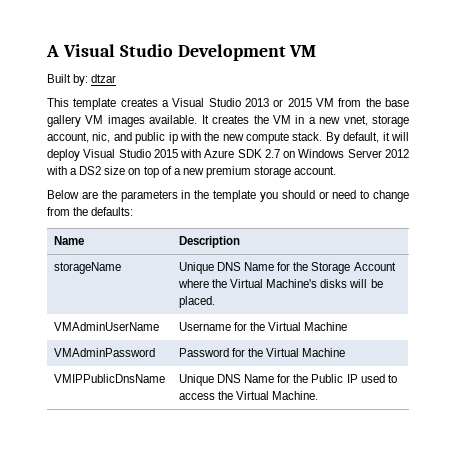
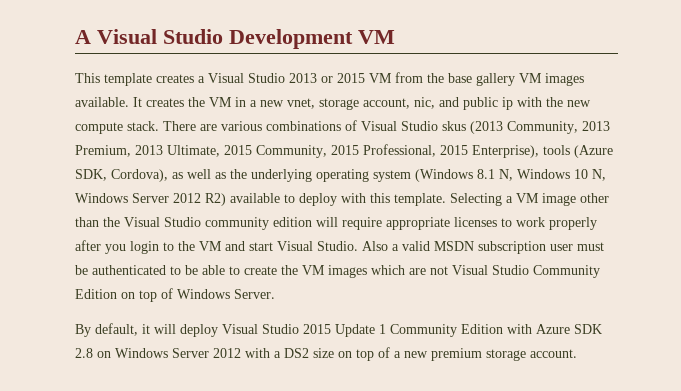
[47,74,117,86] // Built by: dtzar -> (395, 37) none
(323, 136) none -> [163,120,610,134] [75,144,613,158] [75,169,606,182] [75,193,609,206] [75,217,597,230] [75,240,604,254] [75,265,600,278] [75,288,275,302] There are various combinations of Visual Studio skus (2013 Community, 2013 Premium, 2013 Ultimate, 2015 Community, 2015 Professional, 2015 Enterprise), tools (Azure SDK, Cordova), as well as the underlying operating system (Windows 8.1 N, Windows 10 N, Windows Server 2012 R2) available to deploy with this template. Selecting a VM image other than the Visual Studio community edition will require appropriate licenses to work properly after you login to the VM and start Visual Studio. Also a valid MSDN subscription user must be authenticated to be able to create the VM images which are not Visual Studio Community Edition on top of Windows Server. //
(178, 153) none -> [335,324,503,337] Update 1 Community Edition
[264,149,280,158] 2.7 -> [75,348,93,358] 2.8
[47,190,409,202] [47,207,134,216] [53,236,84,245] [178,236,240,248] [53,262,121,274] [178,262,396,274] [177,279,383,288] [178,296,215,308] [53,322,159,331] [178,322,348,331] [53,348,155,357] [178,348,346,357] [53,374,165,383] [178,374,397,386] [178,391,319,400] // Below are the parameters in the template you should or need to change from the defaults: // Name | Description // storageName | Unique DNS Name for the Storage Account where the Virtual Machine's disks will be placed. // VMAdminUserName | Username for the Virtual Machine // VMAdminPassword | Password for the Virtual Machine // VMIPPublicDnsName | Unique DNS Name for the Public IP used to access the Virtual Machine. -> (577, 353) none

